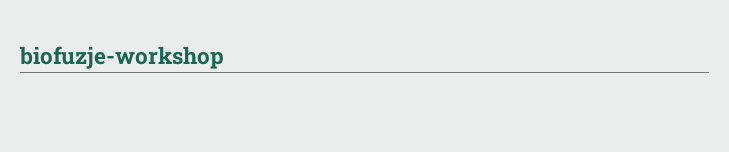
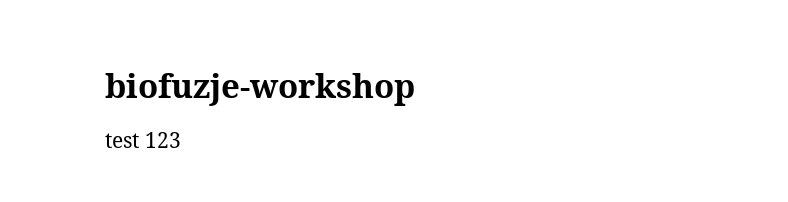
(224, 57) none -> [105,132,181,148] // test 123

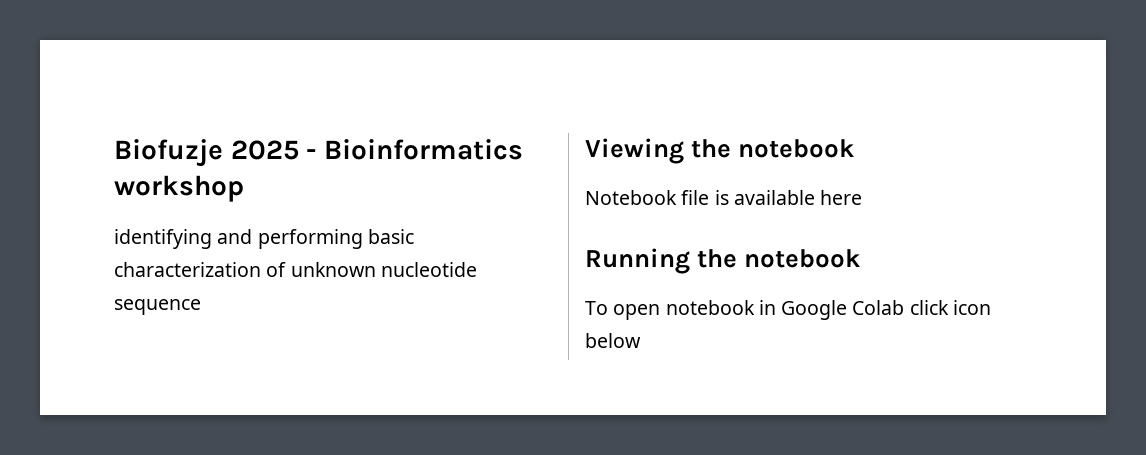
[105,73,415,106] [105,132,181,148] biofuzje-workshop // test 123 -> [114,139,523,167] [114,175,244,202] [114,229,414,249] [114,262,477,277] [114,299,201,315] [585,138,855,164] [585,190,863,205] [585,248,861,274] [585,300,991,320] [585,333,641,348] Biofuzje 2025 - Bioinformatics workshop // identifying and performing basic characterization of unknown nucleotide sequence // Viewing the notebook // Notebook file is available here // Running the notebook // To open notebook in Google Colab click icon below

